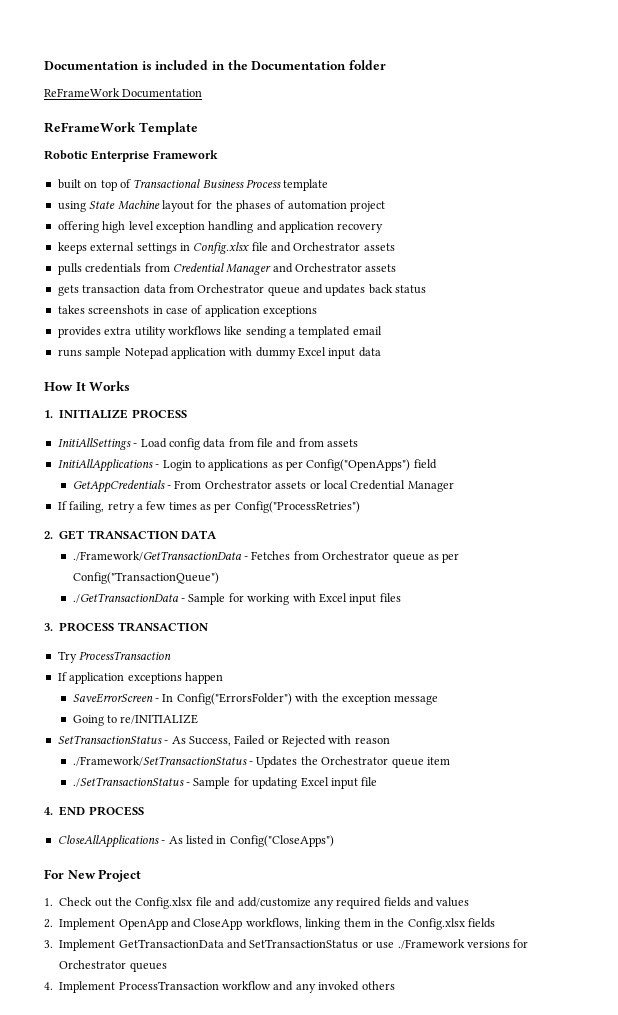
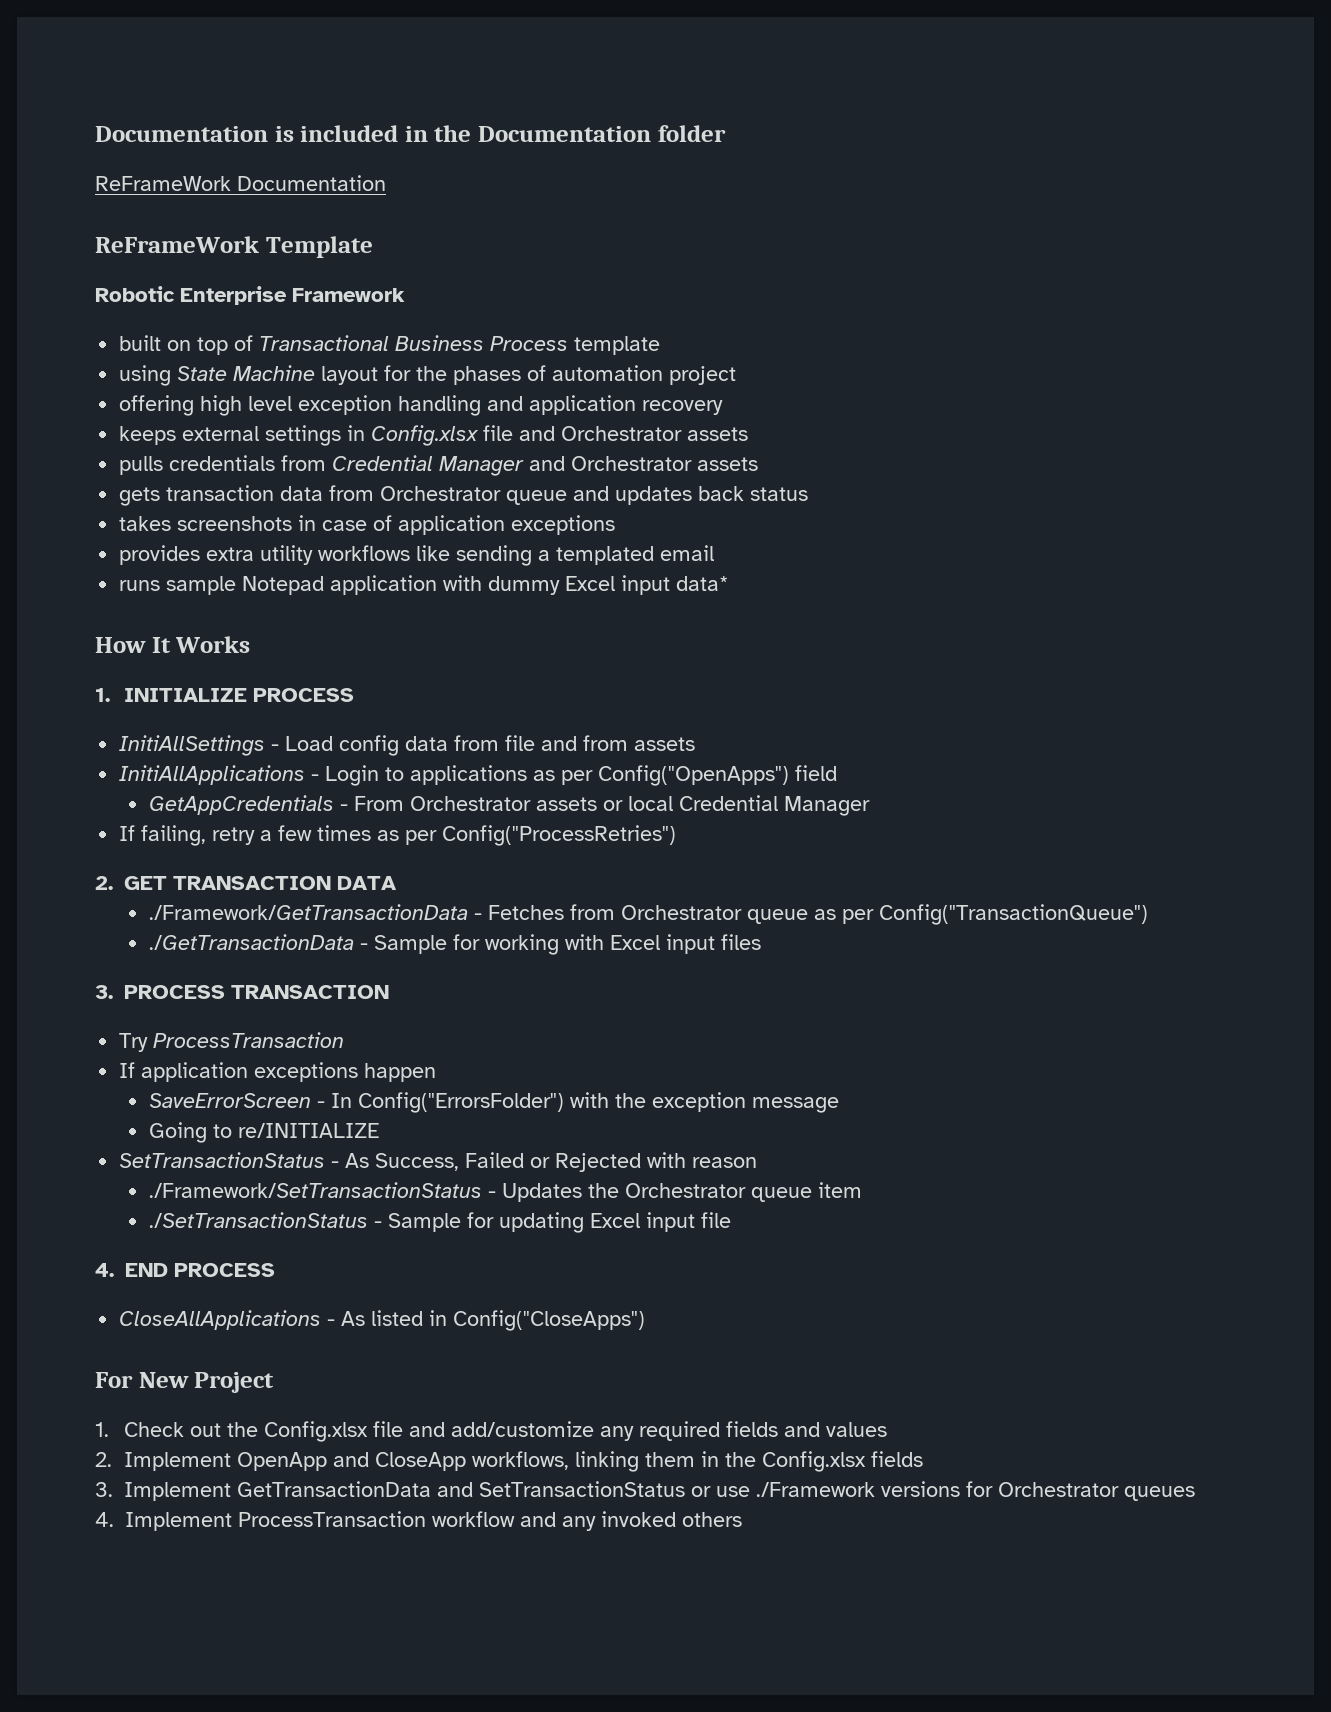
[358,347,381,357] data -> [676,576,730,591] data*

